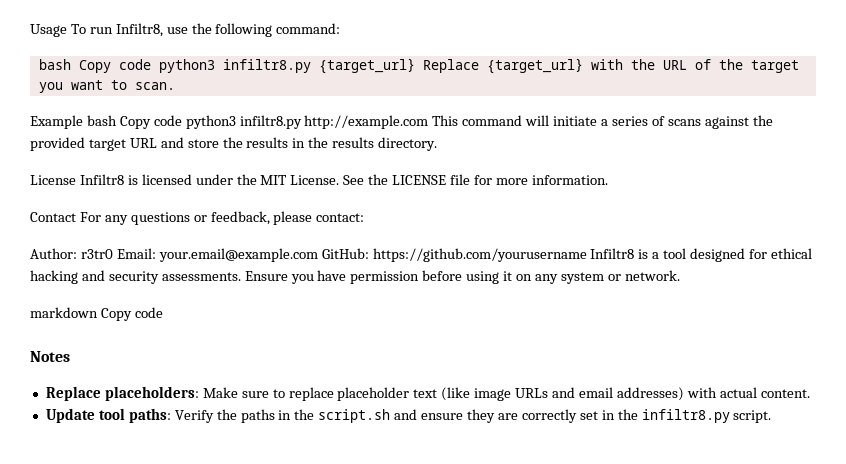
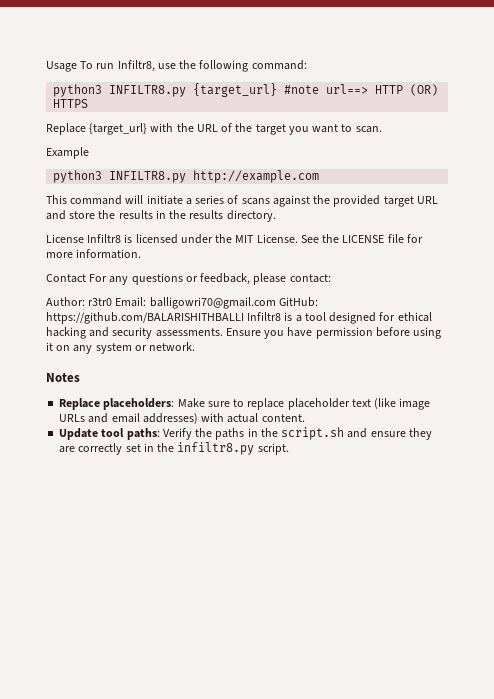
[38,58,415,74] bash Copy code python3 infiltr8.py {target_url} -> [53,83,439,97] [53,99,89,108] python3 INFILTR8.py {target_url} #note url==> HTTP (OR) HTTPS //
[86,115,302,129] bash Copy code python3 infiltr8.py -> [53,170,187,183] // python3 INFILTR8.py
(429, 122) none -> (320, 176) //
[158,248,587,262] your.email@example.com GitHub: https://github.com/yourusername -> [149,297,318,309] [46,312,244,324] balligowri70@gmail.com GitHub: https://github.com/BALARISHITHBALLI
[30,307,163,321] // markdown Copy code -> (196, 346) none

